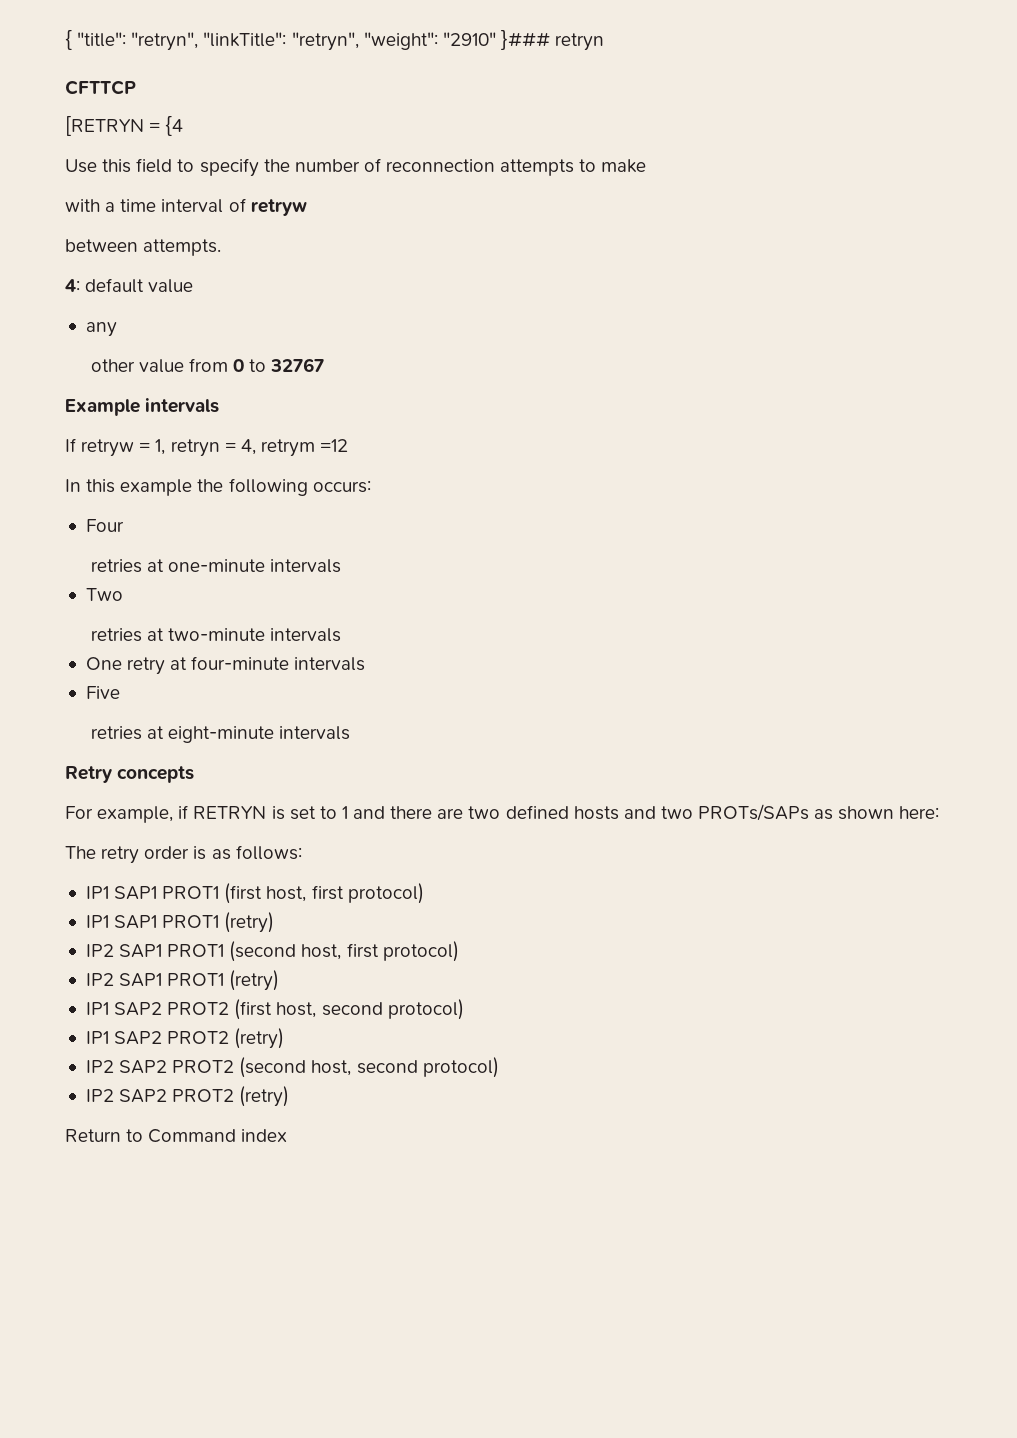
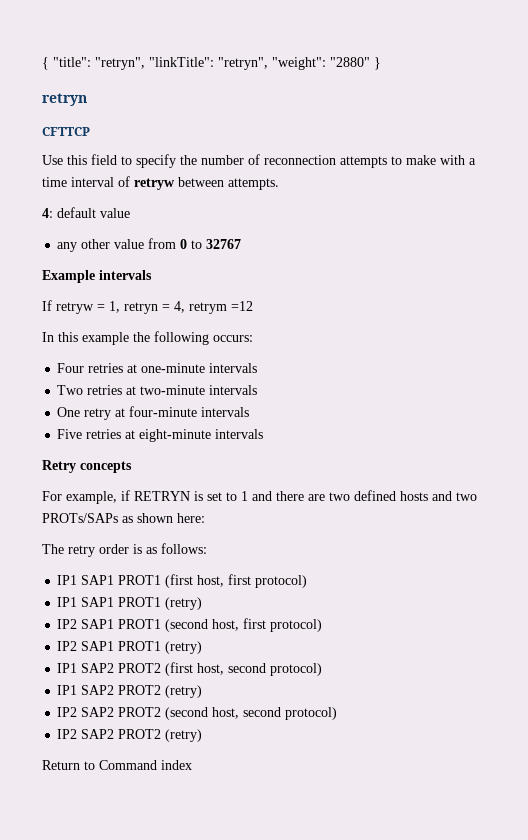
[442,30,550,50] "2910" }### -> [330,57,381,70] "2880" } //
[65,116,184,136] // [RETRYN = {4 -> (90, 131) none
(647, 166) // -> (436, 160) none
(307, 207) // -> (175, 184) none
(117, 329) // -> (78, 247) none
(124, 525) // -> (85, 368) none
(123, 594) // -> (84, 390) none
(120, 692) // -> (83, 434) none

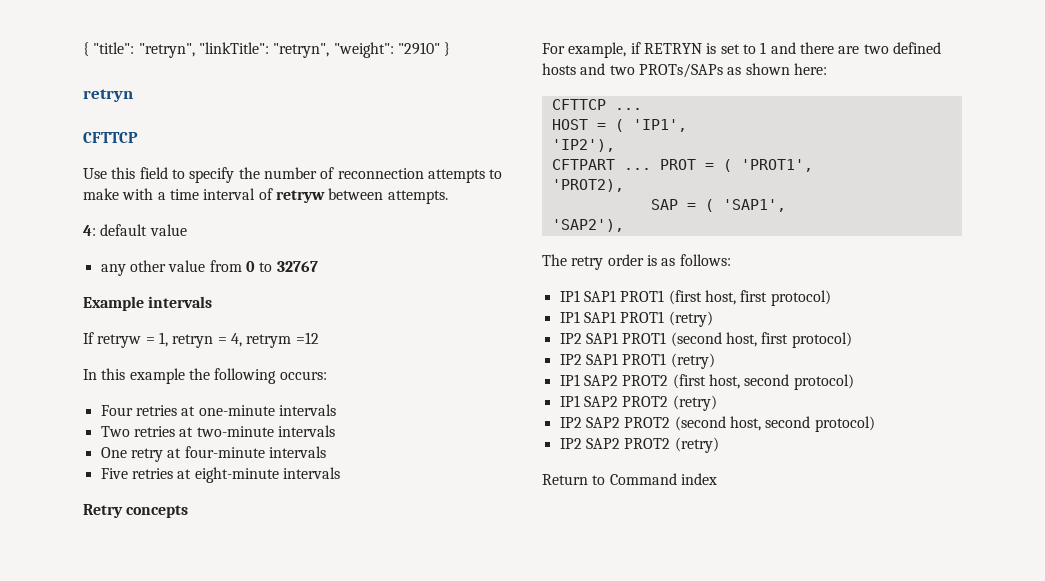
[330,57,370,67] "2880" -> [397,42,440,55] "2910"
(205, 518) none -> [551,99,642,110] [551,119,687,132] [551,139,615,152] [551,159,813,172] [551,179,624,192] [650,199,786,212] [551,219,624,232] // CFTTCP ... // HOST = ( 'IP1', // 'IP2'), // CFTPART ... PROT = ( 'PROT1', // 'PROT2), // SAP = ( 'SAP1', // 'SAP2'),

